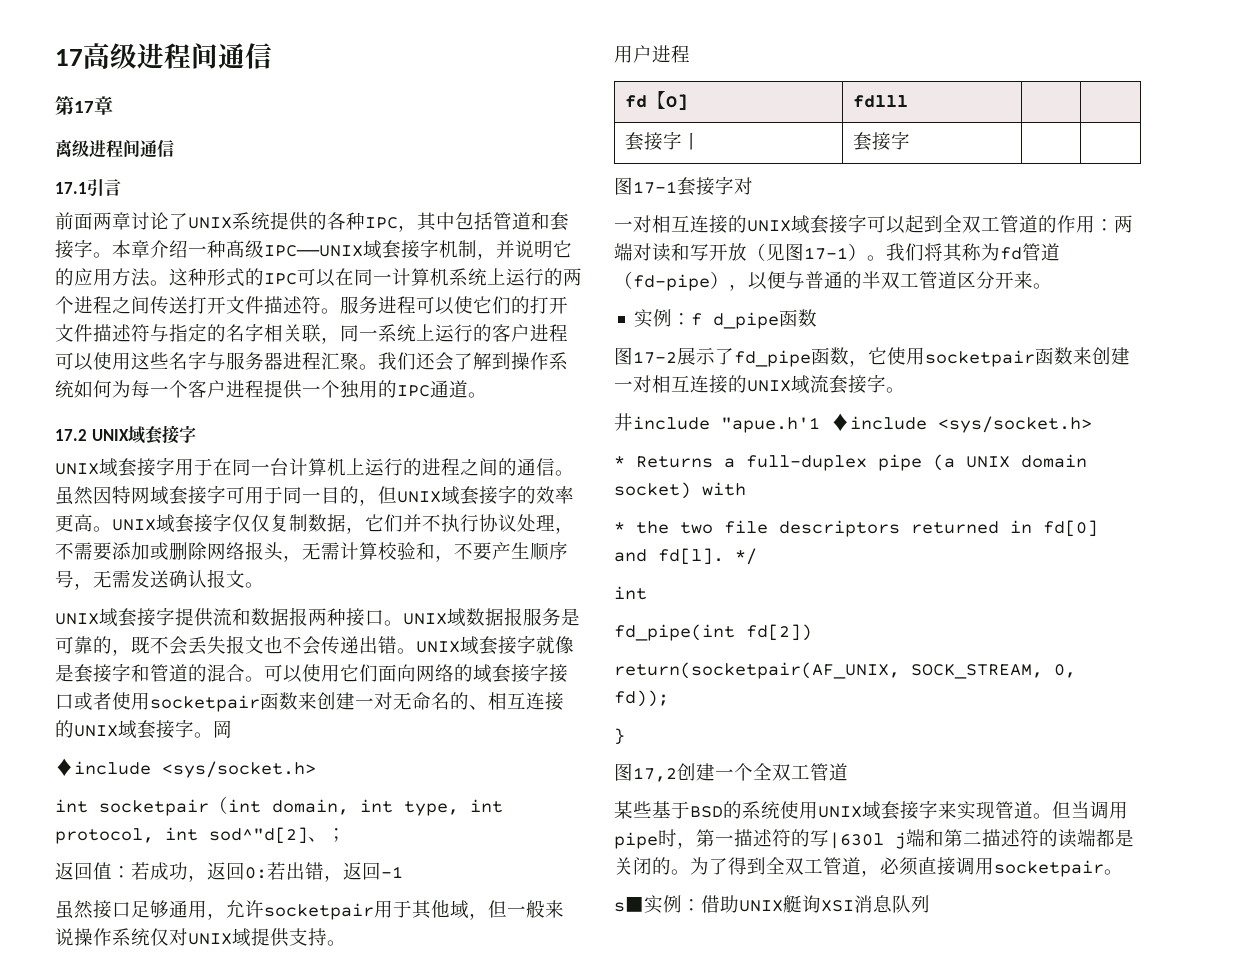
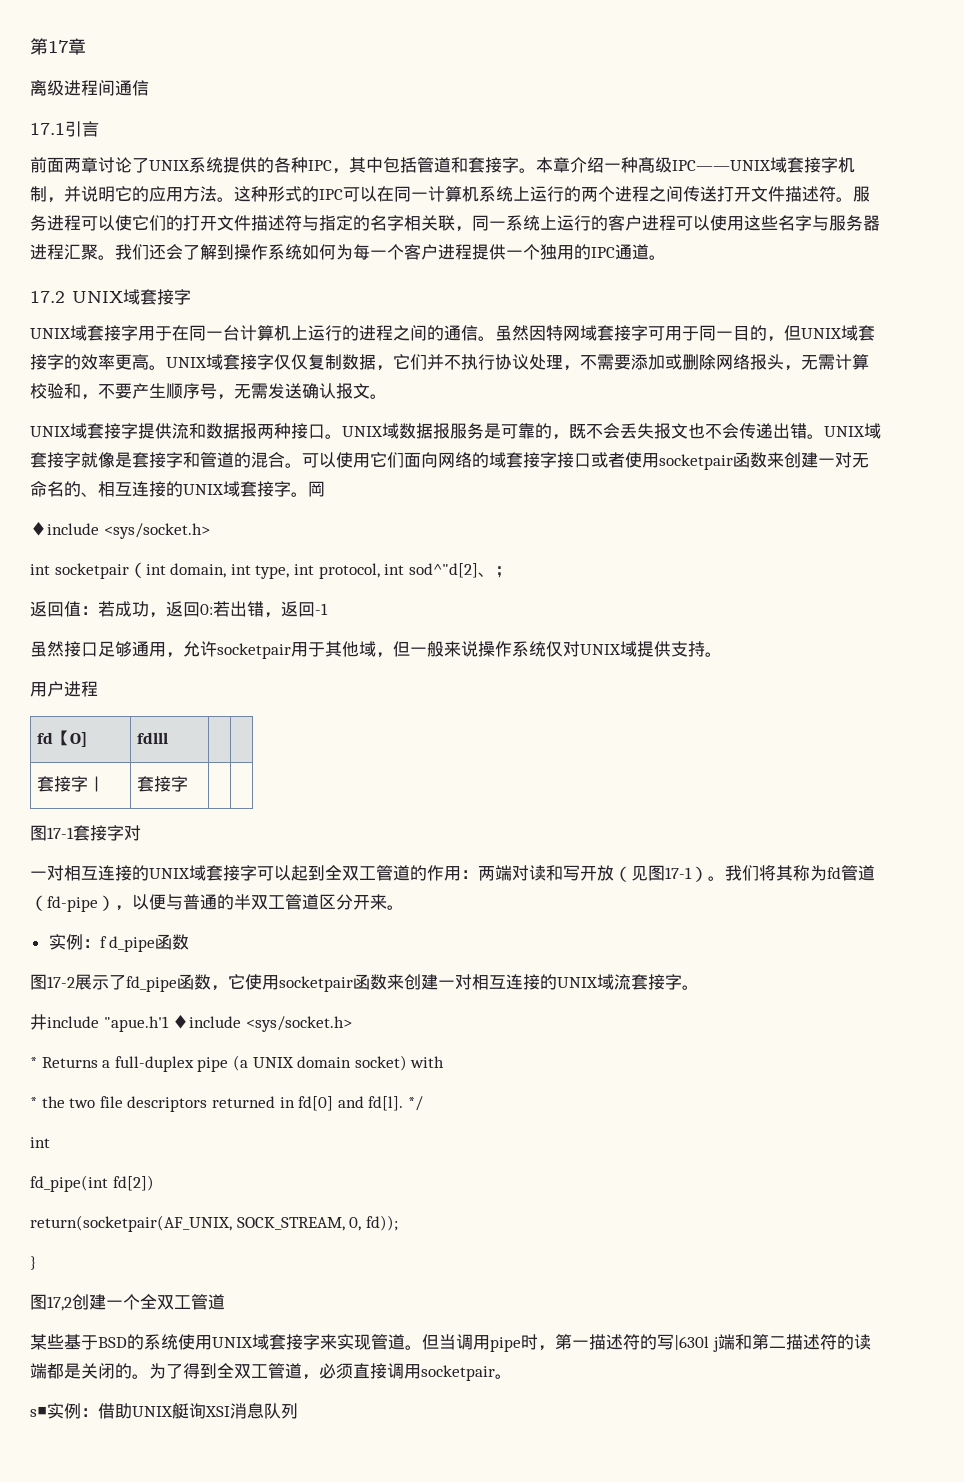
[55,43,272,69] 17高级进程间通信 // -> (30, 46) none

